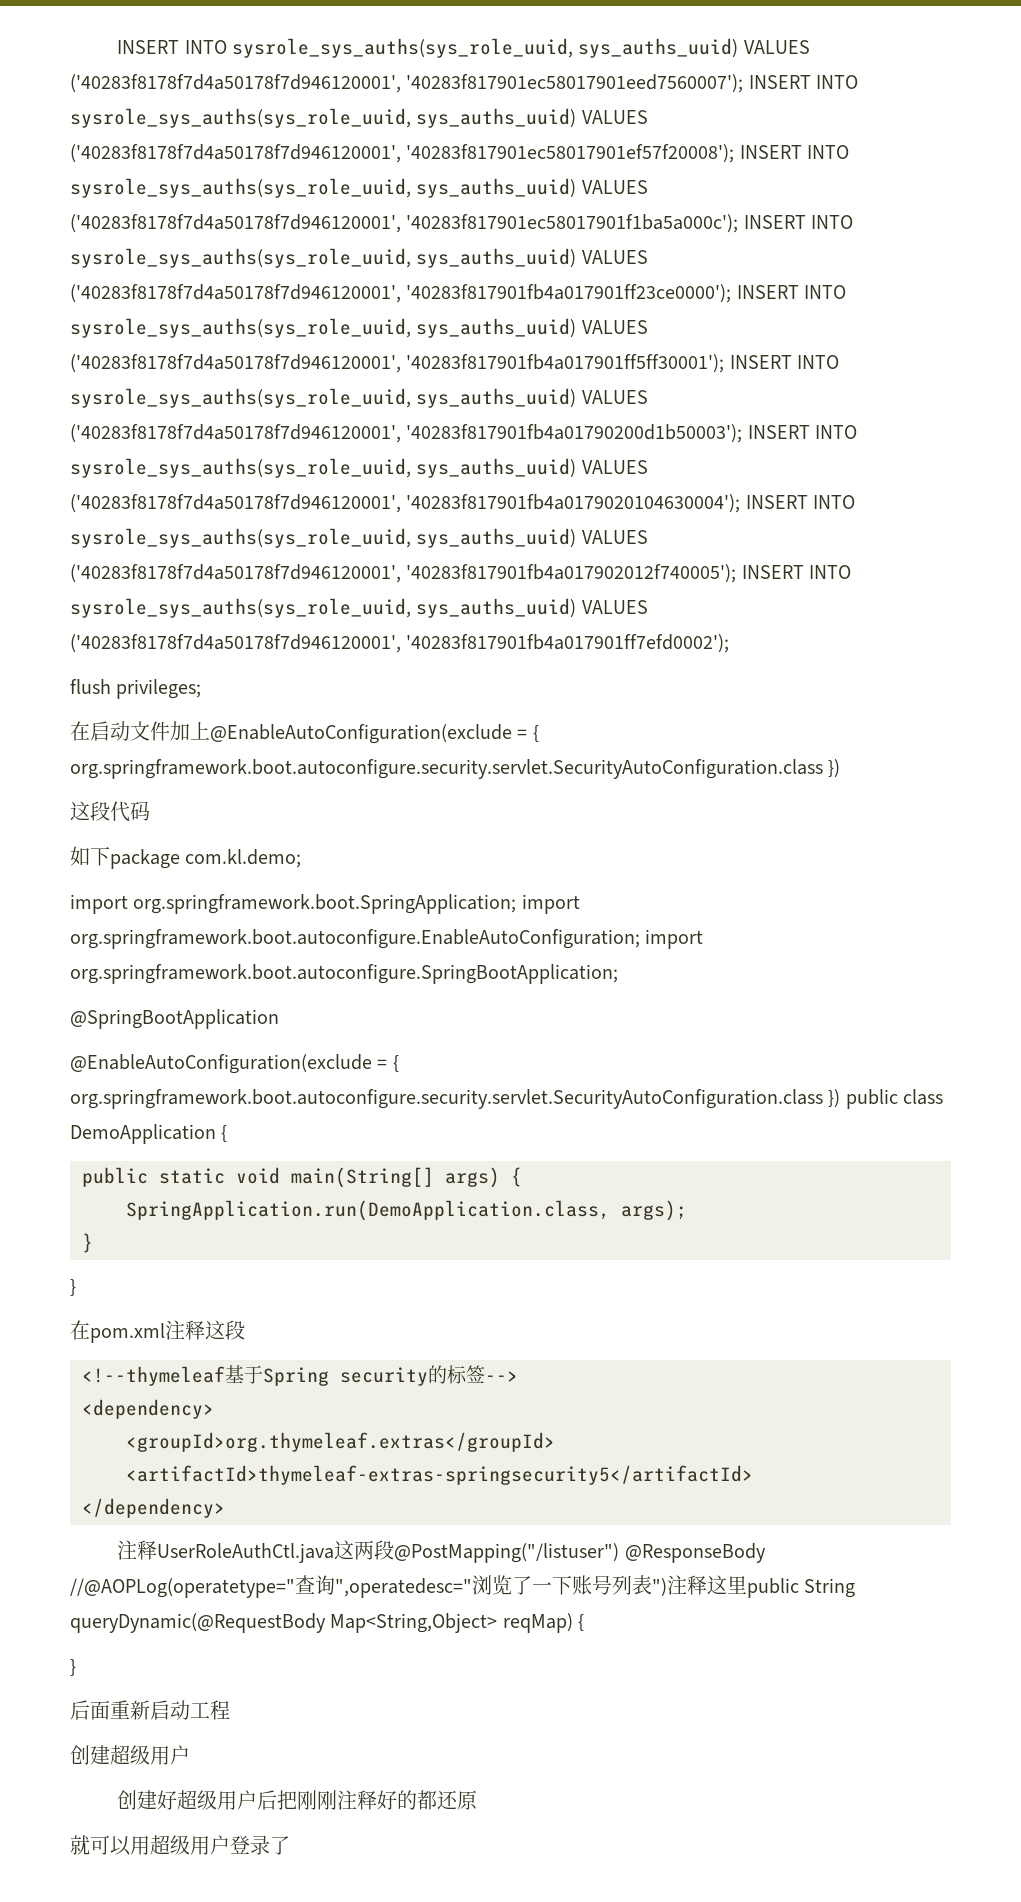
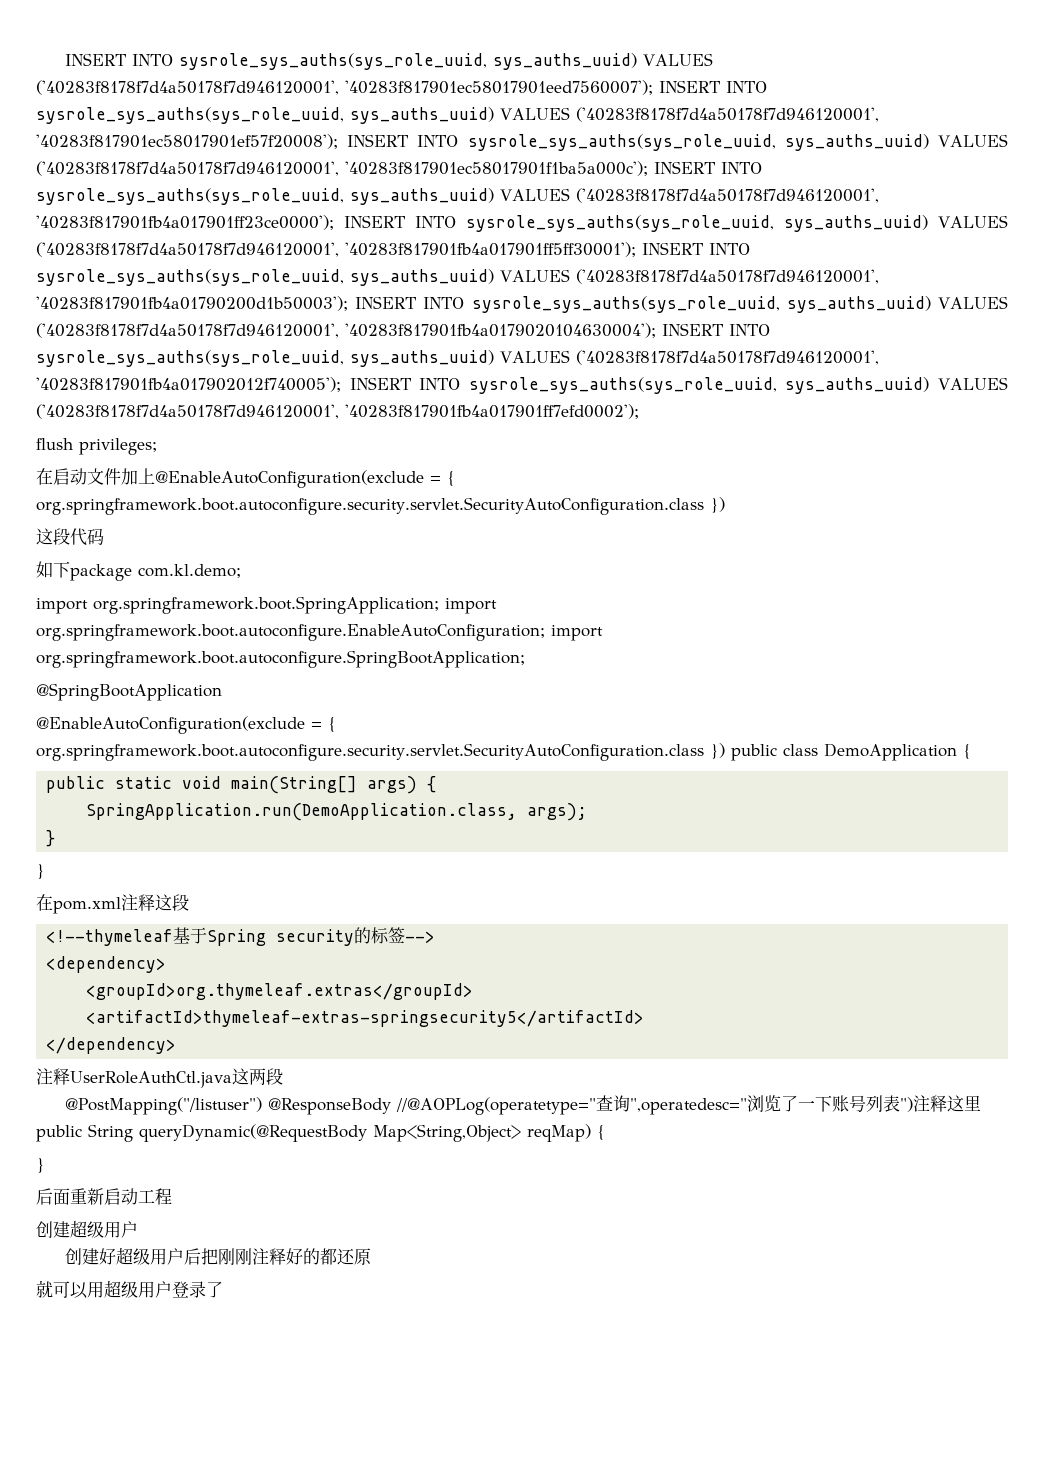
(395, 1550) none -> (283, 1076) //

